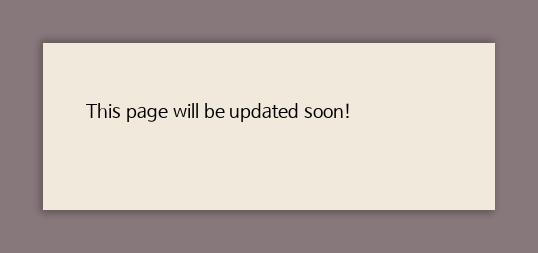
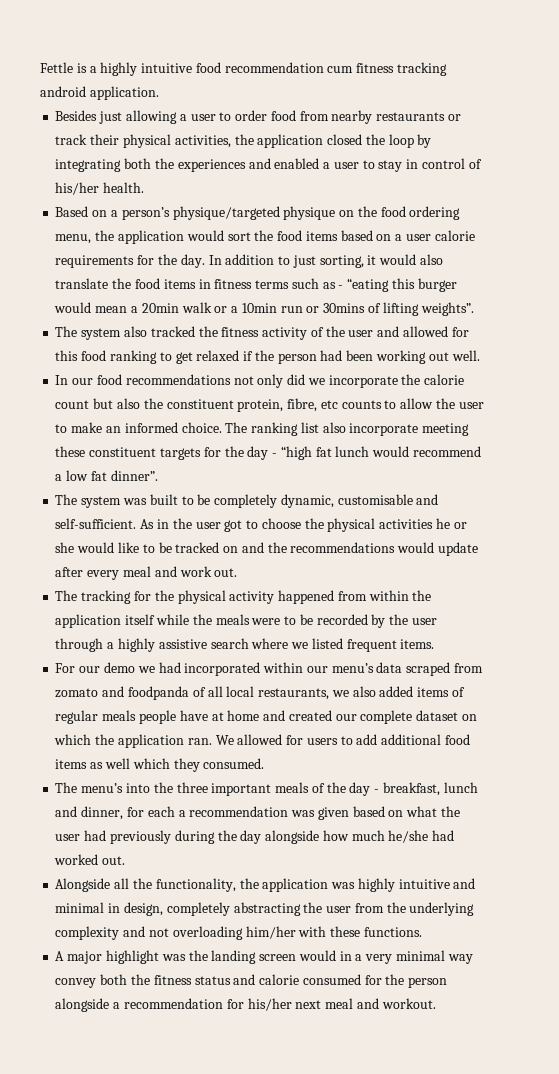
[86,103,353,122] This page will be updated soon! -> [40,62,448,76] [40,86,159,100] [55,110,461,124] [55,134,432,148] [55,158,482,172] [55,182,145,195] [55,206,461,220] [55,230,475,244] [55,254,443,268] [55,278,457,292] [54,302,474,316] [55,326,469,340] [55,350,480,364] [55,374,465,388] [55,398,484,412] [55,422,470,436] [55,446,481,460] [55,470,158,481] [55,494,439,508] [55,518,467,532] [55,542,478,556] [55,566,238,580] [55,590,432,604] [55,614,437,628] [55,638,435,652] [55,662,483,676] [55,686,465,700] [55,710,477,724] [54,734,470,748] [55,758,265,772] [55,782,478,796] [55,806,460,820] [55,830,455,844] [54,854,126,865] [55,878,476,892] [55,902,475,916] [55,926,422,940] [55,950,473,964] [55,974,448,988] [55,998,436,1012] Fettle is a highly intuitive food recommendation cum fitness tracking android application. // Besides just allowing a user to order food from nearby restaurants or track their physical activities, the application closed the loop by integrating both the experiences and enabled a user to stay in control of his/her health. // Based on a person’s physique/targeted physique on the food ordering menu, the application would sort the food items based on a user calorie requirements for the day. In addition to just sorting, it would also translate the food items in fitness terms such as - “eating this burger would mean a 20min walk or a 10min run or 30mins of lifting weights”. // The system also tracked the fitness activity of the user and allowed for this food ranking to get relaxed if the person had been working out well. // In our food recommendations not only did we incorporate the calorie count but also the constituent protein, fibre, etc counts to allow the user to make an informed choice. The ranking list also incorporate meeting these constituent targets for the day - “high fat lunch would recommend a low fat dinner”. // The system was built to be completely dynamic, customisable and self-sufficient. As in the user got to choose the physical activities he or she would like to be tracked on and the recommendations would update after every meal and work out. // The tracking for the physical activity happened from within the application itself while the meals were to be recorded by the user through a highly assistive search where we listed frequent items. // For our demo we had incorporated within our menu’s data scraped from zomato and foodpanda of all local restaurants, we also added items of regular meals people have at home and created our complete dataset on which the application ran. We allowed for users to add additional food items as well which they consumed. // The menu’s into the three important meals of the day - breakfast, lunch and dinner, for each a recommendation was given based on what the user had previously during the day alongside how much he/she had worked out. // Alongside all the functionality, the application was highly intuitive and minimal in design, completely abstracting the user from the underlying complexity and not overloading him/her with these functions. // A major highlight was the landing screen would in a very minimal way convey both the fitness status and calorie consumed for the person alongside a recommendation for his/her next meal and workout.

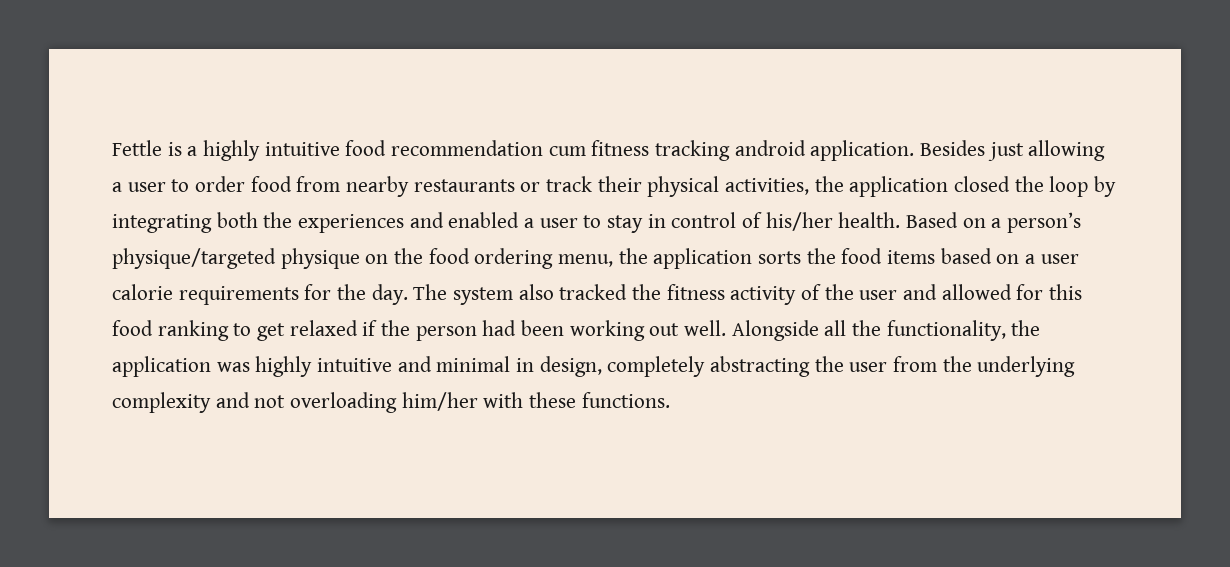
(159, 93) // -> (915, 150) none
(145, 187) // -> (901, 220) none
[186,230,251,241] would sort -> [758,251,802,264] sorts
[208,254,443,268] [55,278,457,292] [54,302,474,316] In addition to just sorting, it would also translate the food items in fitness terms such as - “eating this burger would mean a 20min walk or a 10min run or 30mins of lifting weights”. // -> (408, 294) none
[55,374,465,388] [55,398,484,412] [55,422,470,436] [55,446,481,460] [55,470,158,481] [55,494,439,508] [55,518,467,532] [55,542,478,556] [55,566,238,580] [55,590,432,604] [55,614,437,628] [55,638,435,652] [55,662,483,676] [55,686,465,700] [55,710,477,724] [54,734,470,748] [55,758,265,772] [55,782,478,796] [55,806,460,820] [55,830,455,844] [54,854,126,865] // In our food recommendations not only did we incorporate the calorie count but also the constituent protein, fibre, etc counts to allow the user to make an informed choice. The ranking list also incorporate meeting these constituent targets for the day - “high fat lunch would recommend a low fat dinner”. // The system was built to be completely dynamic, customisable and self-sufficient. As in the user got to choose the physical activities he or she would like to be tracked on and the recommendations would update after every meal and work out. // The tracking for the physical activity happened from within the application itself while the meals were to be recorded by the user through a highly assistive search where we listed frequent items. // For our demo we had incorporated within our menu’s data scraped from zomato and foodpanda of all local restaurants, we also added items of regular meals people have at home and created our complete dataset on which the application ran. We allowed for users to add additional food items as well which they consumed. // The menu’s into the three important meals of the day - breakfast, lunch and dinner, for each a recommendation was given based on what the user had previously during the day alongside how much he/she had worked out. // -> (727, 328) none
[55,950,473,964] [55,974,448,988] [55,998,436,1012] // A major highlight was the landing screen would in a very minimal way convey both the fitness status and calorie consumed for the person alongside a recommendation for his/her next meal and workout. -> (670, 400) none

